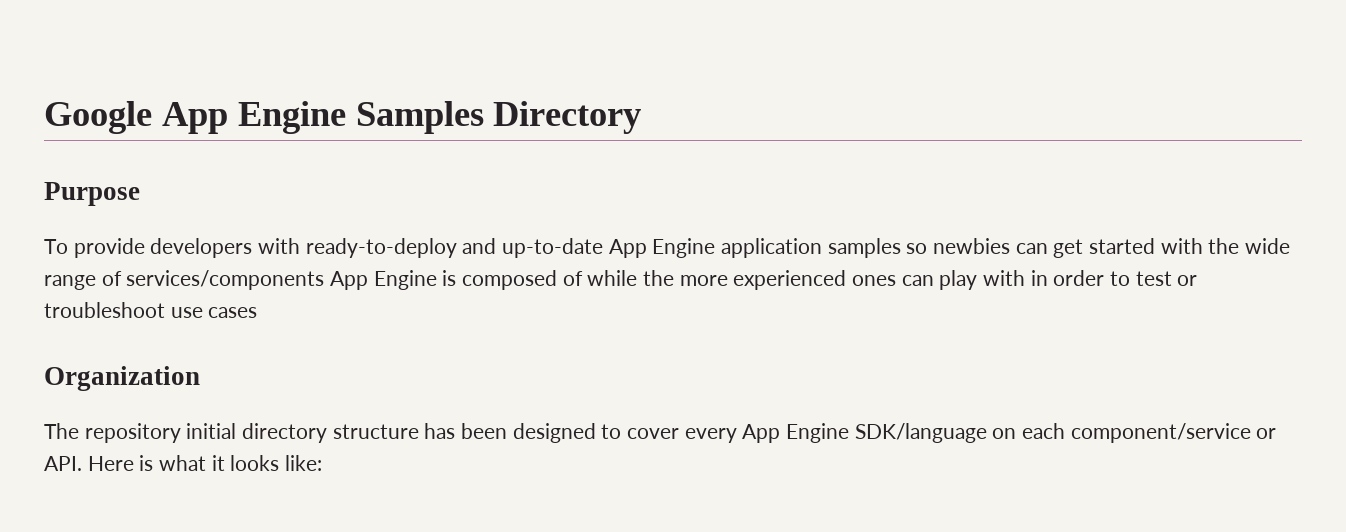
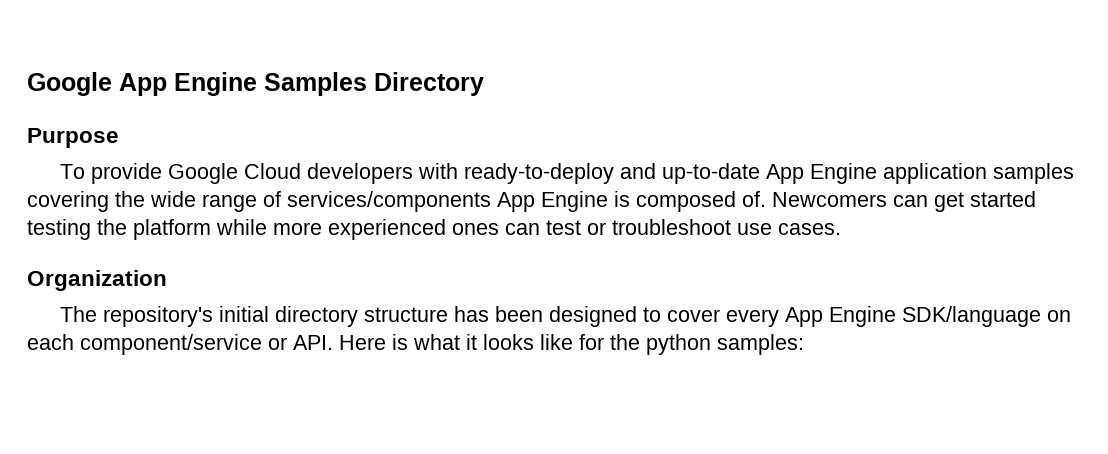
(145, 248) none -> [167,163,301,184] Google Cloud
[906,238,1203,258] so newbies can get started with -> [27,191,109,212] covering
[562,270,1131,290] of while the more experienced ones can play with in order to -> [742,191,1036,212] [27,219,540,240] of. Newcomers can get started testing the platform while more experienced ones can
[208,307,258,318] cases -> [778,223,841,235] cases.
[84,423,181,443] repository -> [102,306,213,327] repository's
[285,455,323,471] like: -> [540,334,804,355] like for the python samples:

